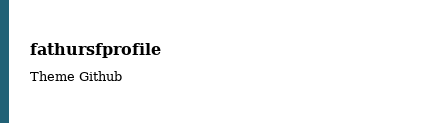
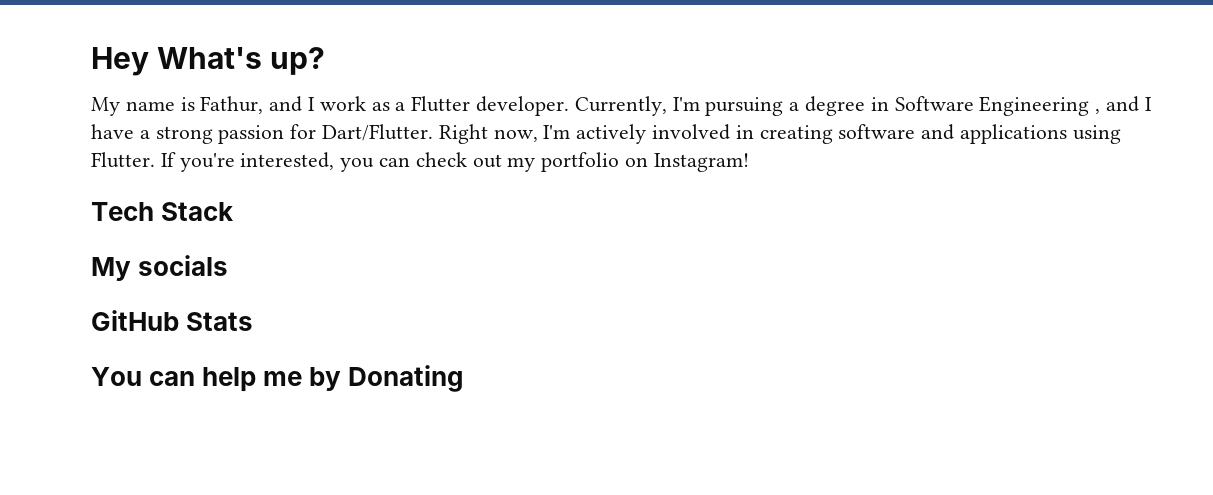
[30,43,161,58] [30,71,122,81] fathursfprofile // Theme Github -> [91,47,326,76] [91,96,1152,116] [91,124,1121,144] [91,152,749,172] [91,202,234,221] [91,255,229,281] [91,310,254,331] [91,365,464,392] Hey What's up? // My name is Fathur, and I work as a Flutter developer. Currently, I'm pursuing a degree in Software Engineering , and I have a strong passion for Dart/Flutter. Right now, I'm actively involved in creating software and applications using Flutter. If you're interested, you can check out my portfolio on Instagram! // Tech Stack // My socials // GitHub Stats // You can help me by Donating

